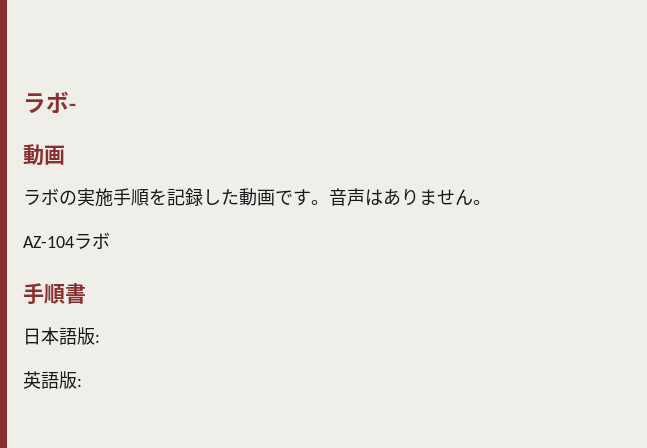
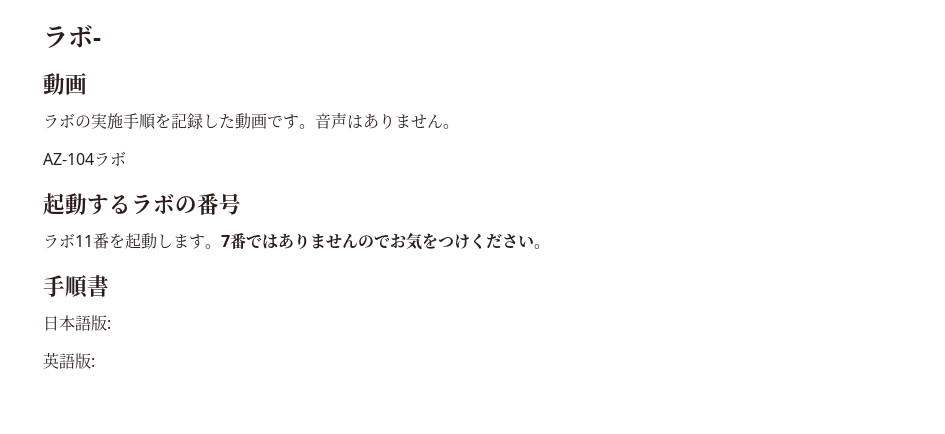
(110, 240) none -> [43,193,241,215] [43,232,550,250] // 起動するラボの番号 // ラボ11番を起動します。7番ではありませんのでお気をつけください。

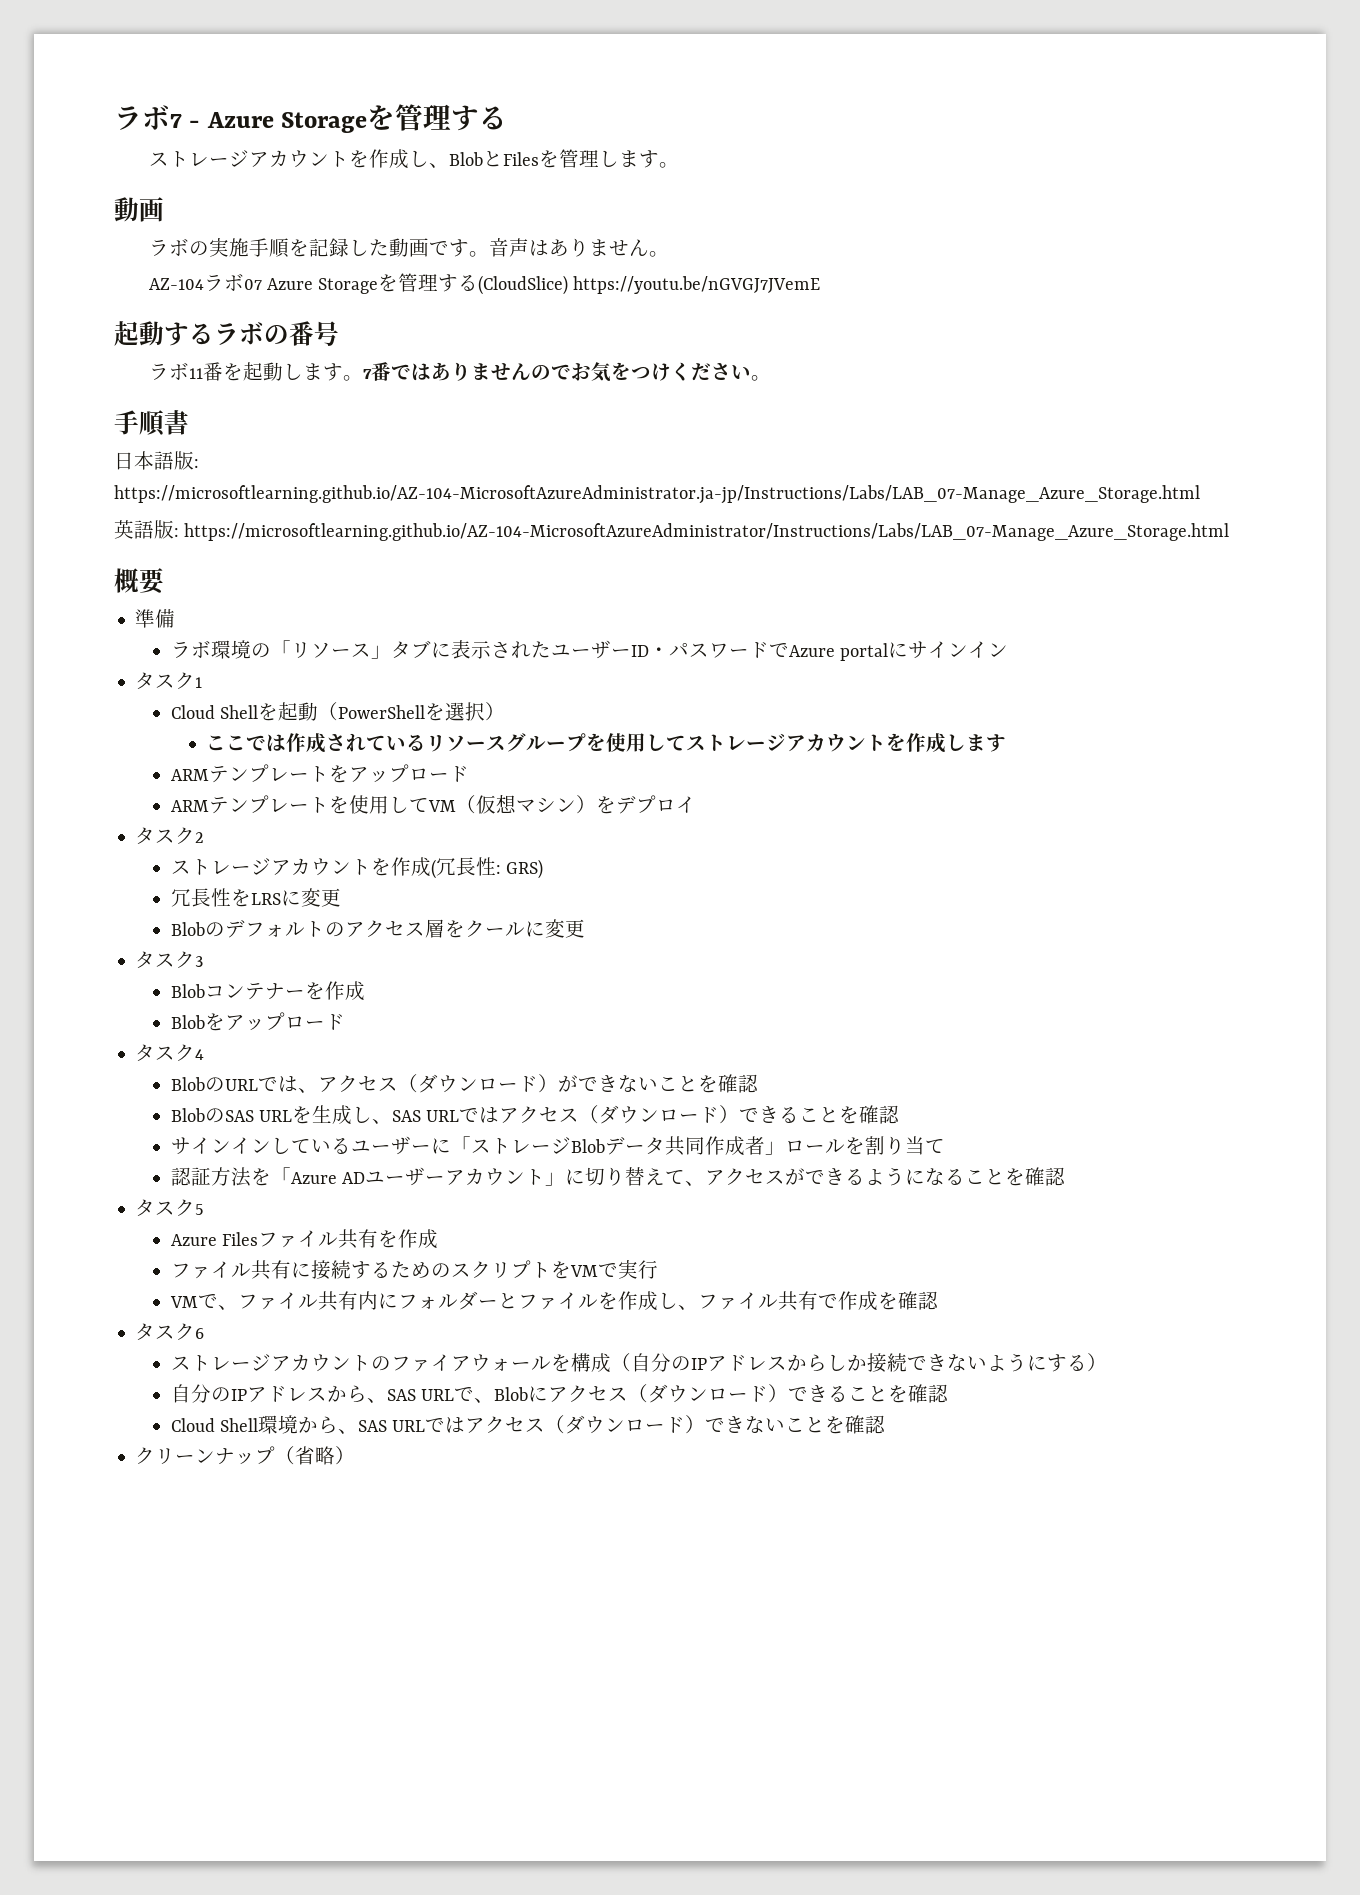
[43,25,93,48] ラボ -> [114,105,182,130] ラボ7
(101, 41) none -> [206,104,508,133] [148,149,679,169] Azure Storageを管理する // ストレージアカウントを作成し、BlobとFilesを管理します。
(126, 158) none -> [243,273,821,295] 07 Azure Storageを管理する(CloudSlice) https://youtu.be/nGVGJ7JVemE
(111, 324) none -> [114,485,1200,504] https://microsoftlearning.github.io/AZ-104-MicrosoftAzureAdministrator.ja-jp/Instructions/Labs/LAB_07-Manage_Azure_Storage.html
(95, 362) none -> [184,523,1230,541] [114,568,165,594] [135,609,176,628] [170,640,1009,661] [135,672,203,690] [170,702,506,721] [206,733,1007,753] [170,764,469,783] [170,794,696,814] [135,827,205,845] [170,857,544,879] [170,888,341,907] [170,919,585,938] [135,951,204,969] [170,981,365,1001] [170,1012,345,1031] [135,1044,205,1062] [170,1074,759,1093] [170,1105,901,1125] [170,1136,945,1156] [170,1167,1067,1187] [135,1199,205,1217] [170,1229,439,1249] [170,1260,658,1280] [169,1291,939,1311] [135,1323,205,1341] [170,1353,1107,1373] [170,1384,950,1403] [170,1415,887,1434] [135,1446,356,1465] https://microsoftlearning.github.io/AZ-104-MicrosoftAzureAdministrator/Instructions/Labs/LAB_07-Manage_Azure_Storage.html // 概要 // 準備 // ラボ環境の「リソース」タブに表示されたユーザーID・パスワードでAzure portalにサインイン // タスク1 // Cloud Shellを起動（PowerShellを選択） // ここでは作成されているリソースグループを使用してストレージアカウントを作成します // ARMテンプレートをアップロード // ARMテンプレートを使用してVM（仮想マシン）をデプロイ // タスク2 // ストレージアカウントを作成(冗長性: GRS) // 冗長性をLRSに変更 // Blobのデフォルトのアクセス層をクールに変更 // タスク3 // Blobコンテナーを作成 // Blobをアップロード // タスク4 // BlobのURLでは、アクセス（ダウンロード）ができないことを確認 // BlobのSAS URLを生成し、SAS URLではアクセス（ダウンロード）できることを確認 // サインインしているユーザーに「ストレージBlobデータ共同作成者」ロールを割り当て // 認証方法を「Azure ADユーザーアカウント」に切り替えて、アクセスができるようになることを確認 // タスク5 // Azure Filesファイル共有を作成 // ファイル共有に接続するためのスクリプトをVMで実行 // VMで、ファイル共有内にフォルダーとファイルを作成し、ファイル共有で作成を確認 // タスク6 // ストレージアカウントのファイアウォールを構成（自分のIPアドレスからしか接続できないようにする） // 自分のIPアドレスから、SAS URLで、Blobにアクセス（ダウンロード）できることを確認 // Cloud Shell環境から、SAS URLではアクセス（ダウンロード）できないことを確認 // クリーンナップ（省略）

